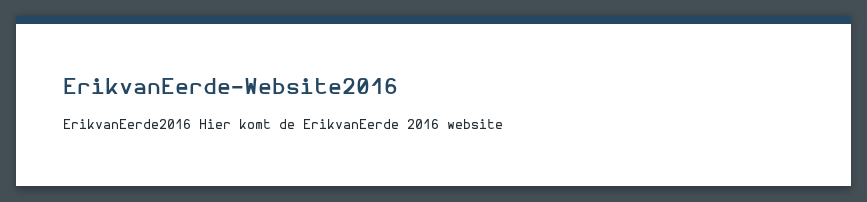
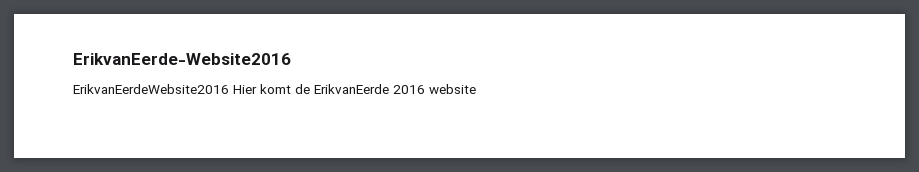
[63,119,191,129] ErikvanEerde2016 -> [73,84,229,94] ErikvanEerdeWebsite2016

